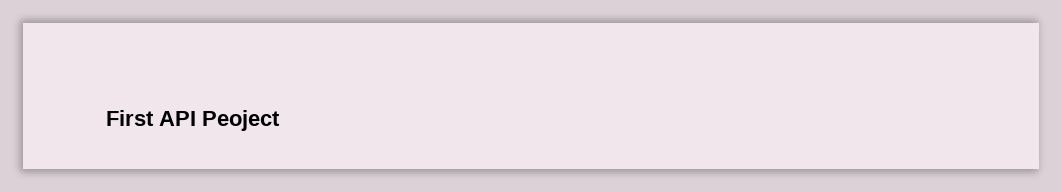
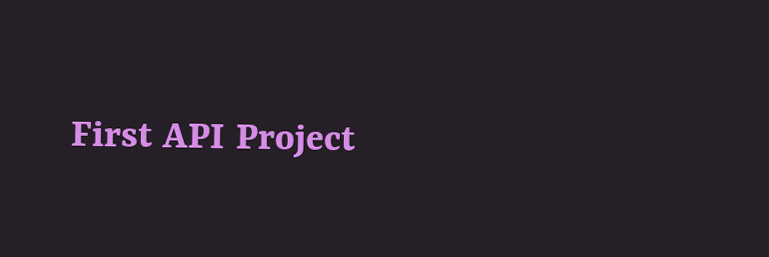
[202,110,280,131] Peoject -> [235,123,358,160] Project

